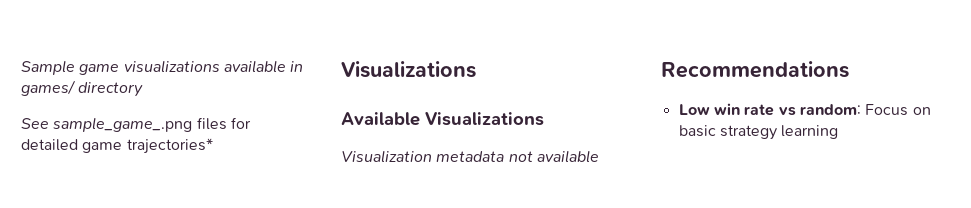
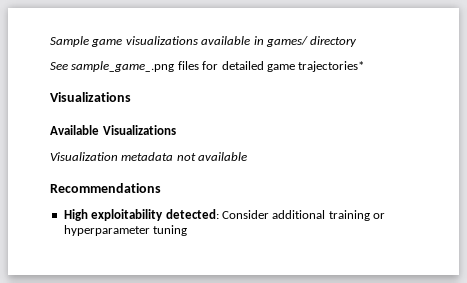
[678,103,931,116] [678,125,839,140] Low win rate vs random: Focus on basic strategy learning -> [63,209,385,221] [63,225,188,236] High exploitability detected: Consider additional training or hyperparameter tuning

